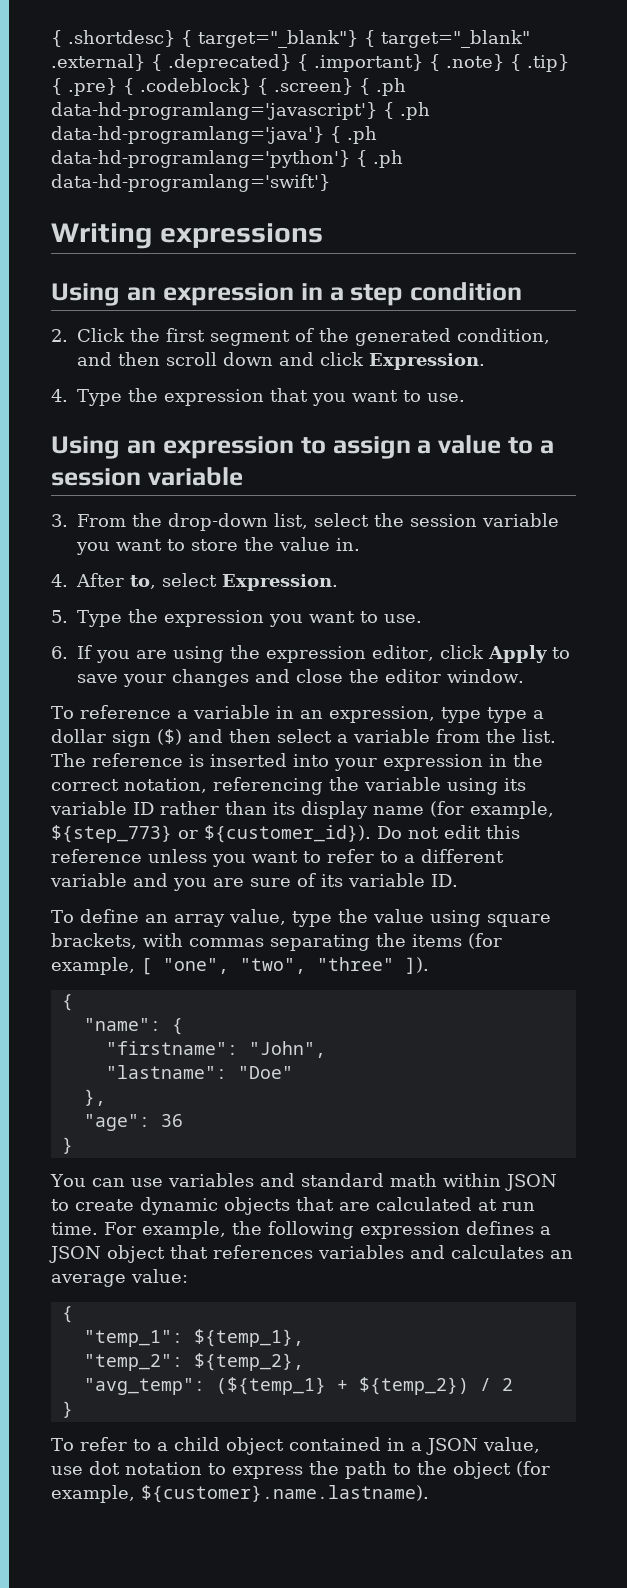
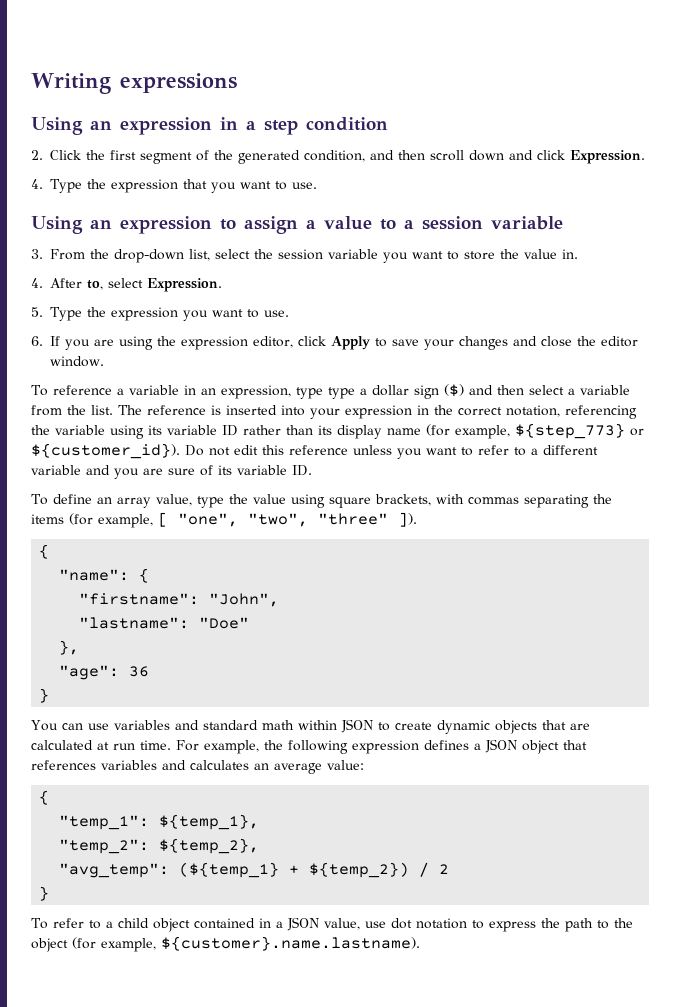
[51,30,530,48] [51,54,569,72] [51,78,406,96] [51,102,430,120] [51,126,377,144] [51,150,403,168] [51,174,330,192] { .shortdesc} { target="_blank"} { target="_blank" .external} { .deprecated} { .important} { .note} { .tip} { .pre} { .codeblock} { .screen} { .ph data-hd-programlang='javascript'} { .ph data-hd-programlang='java'} { .ph data-hd-programlang='python'} { .ph data-hd-programlang='swift'} // -> (31, 83) none

